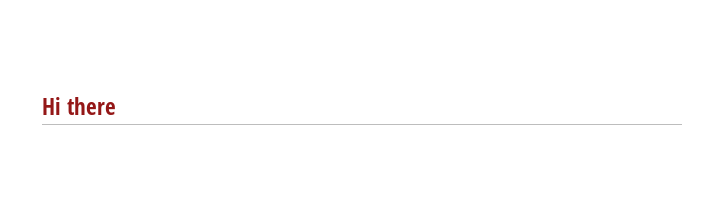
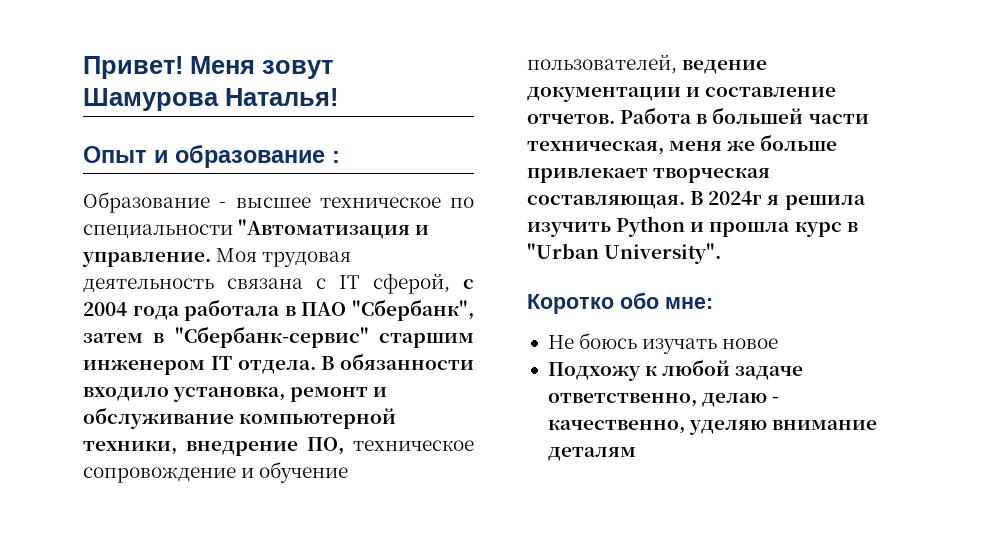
[42,97,117,115] Hi there -> [83,56,333,79] [83,88,338,111] [83,145,340,168] [83,191,474,213] [83,219,430,239] [82,248,352,267] [83,273,474,294] [83,299,474,321] [83,326,474,348] [83,353,474,375] [83,387,388,402] [83,407,397,429] [83,437,474,456] [83,461,349,483] [527,54,768,74] [527,87,837,102] [527,107,869,124] [527,134,838,155] [527,168,771,183] [527,191,866,210] [527,216,858,237] [527,243,722,264] [527,292,713,314] [547,332,779,354] [547,359,804,381] [547,393,780,407] [547,420,878,435] [547,447,636,461] Привет! Меня зовут Шамурова Наталья! // Опыт и образование : // Образование - высшее техническое по специальности "Автоматизация и управление. Моя трудовая деятельность связана с IT сферой, с 2004 года работала в ПАО "Сбербанк", затем в "Сбербанк-сервис" старшим инженером IT отдела. В обязанности входило установка, ремонт и обслуживание компьютерной техники, внедрение ПО, техническое сопровождение и обучение пользователей, ведение документации и составление отчетов. Работа в большей части техническая, меня же больше привлекает творческая составляющая. В 2024г я решила изучить Python и прошла курс в "Urban University". // Коротко обо мне: // Не боюсь изучать новое // Подхожу к любой задаче ответственно, делаю - качественно, уделяю внимание деталям

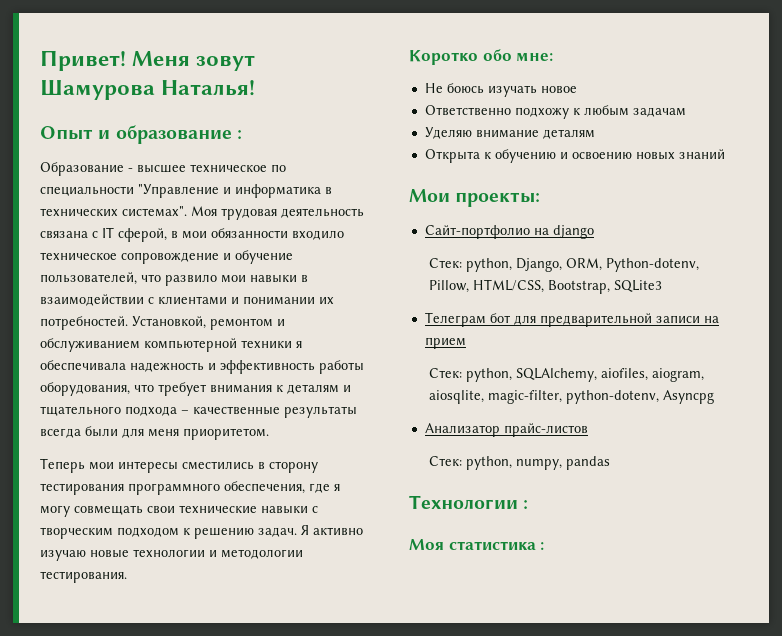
[238,219,430,239] [82,252,211,267] "Автоматизация и управление. -> [138,184,332,198] [40,206,187,217] "Управление и информатика в технических системах".
[463,279,474,289] [83,299,474,321] [83,326,474,348] [83,353,474,375] [83,387,388,402] [83,407,397,429] [83,437,344,456] с 2004 года работала в ПАО "Сбербанк", затем в "Сбербанк-сервис" старшим инженером IT отдела. В обязанности входило установка, ремонт и обслуживание компьютерной техники, внедрение ПО, -> [171,228,344,240] в мои обязанности входило
[682,60,768,74] [527,87,837,102] [527,107,869,124] [527,134,838,155] [527,168,771,183] [527,191,866,210] [527,216,858,237] [527,243,722,264] ведение документации и составление отчетов. Работа в большей части техническая, меня же больше привлекает творческая составляющая. В 2024г я решила изучить Python и прошла курс в "Urban University". -> [141,274,308,286] [40,294,334,306] [40,316,285,330] [40,338,302,352] [40,360,364,374] [40,382,351,396] [40,406,357,418] [40,426,269,440] [40,458,318,473] [40,481,340,495] [40,505,318,517] [40,525,363,539] [40,549,303,561] [40,571,127,583] что развило мои навыки в взаимодействии с клиентами и понимании их потребностей. Установкой, ремонтом и обслуживанием компьютерной техники я обеспечивала надежность и эффективность работы оборудования, что требует внимания к деталям и тщательного подхода – качественные результаты всегда были для меня приоритетом. // Теперь мои интересы сместились в сторону тестирования программного обеспечения, где я могу совмещать свои технические навыки с творческим подходом к решению задач. Я активно изучаю новые технологии и методологии тестирования.
[547,359,804,381] [547,393,780,407] [547,420,878,435] [547,447,636,461] Подхожу к любой задаче ответственно, делаю - качественно, уделяю внимание деталям -> [424,105,686,119] [424,127,595,139] [424,149,725,163] [409,189,541,207] [424,225,594,239] [429,258,700,272] [429,279,663,294] [424,312,719,327] [424,337,466,349] [429,368,705,382] [429,390,715,404] [424,423,588,437] [429,456,611,470] [409,495,529,509] [409,539,545,550] Ответственно подхожу к любым задачам // Уделяю внимание деталям // Открыта к обучению и освоению новых знаний // Мои проекты: // Сайт-портфолио на django // Стек: python, Django, ORM, Python-dotenv, Pillow, HTML/CSS, Bootstrap, SQLite3 // Телеграм бот для предварительной записи на прием // Стек: python, SQLAlchemy, aiofiles, aiogram, aiosqlite, magic-filter, python-dotenv, Asyncpg // Анализатор прайс-листов // Стек: python, numpy, pandas // Технологии : // Моя статистика :

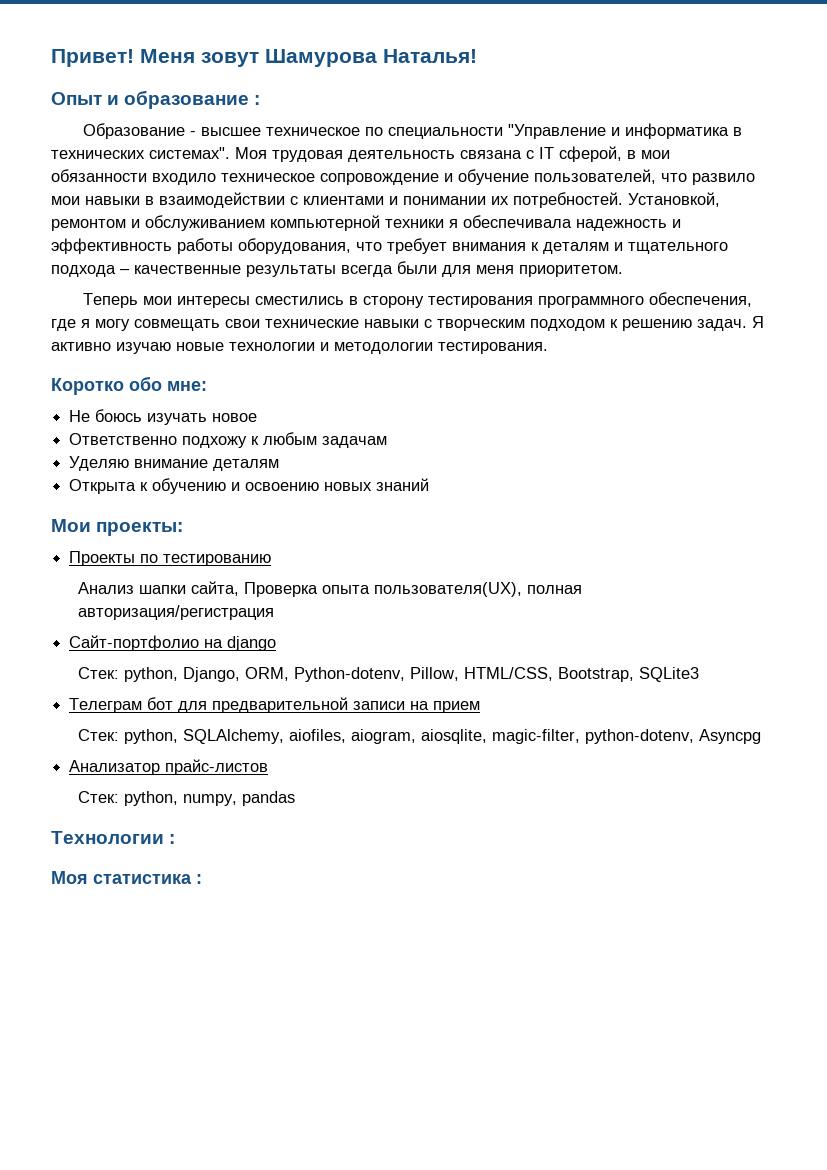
(541, 199) none -> [69,551,272,566] [78,581,583,597] [78,605,275,620] // Проекты по тестированию // Анализ шапки сайта, Проверка опыта пользователя(UX), полная авторизация/регистрация

